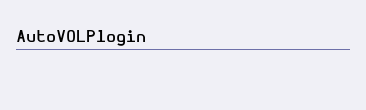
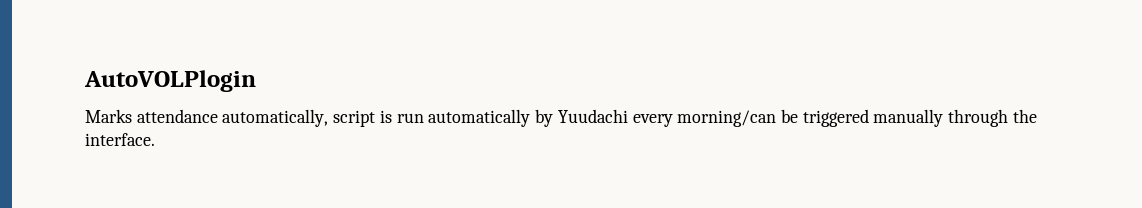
(146, 38) none -> [85,109,1037,127] [85,133,155,146] // Marks attendance automatically, script is run automatically by Yuudachi every morning/can be triggered manually through the interface.

